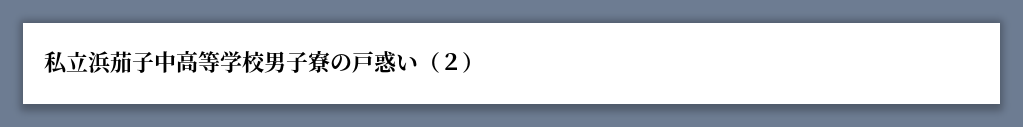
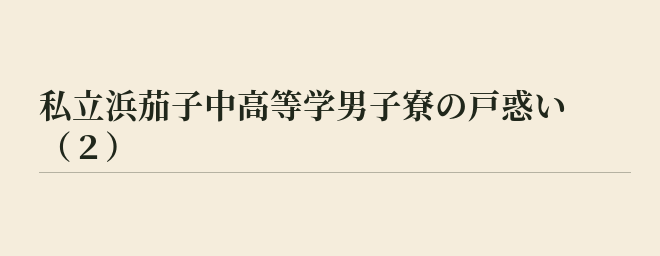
[242,51,265,73] 校 -> (336, 105) none

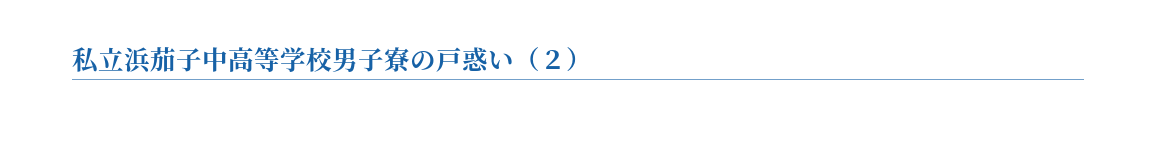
(336, 105) none -> [306,47,333,72] 校

